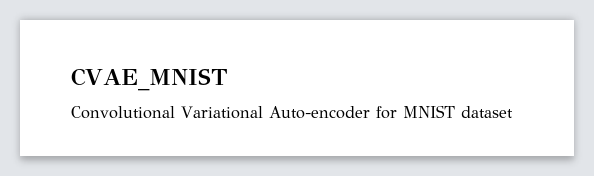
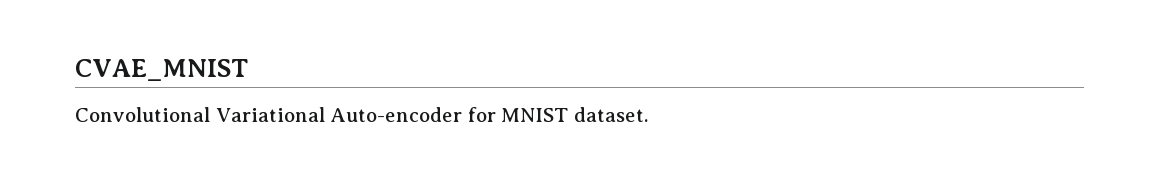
[460,106,513,118] dataset -> [573,107,648,122] dataset.

